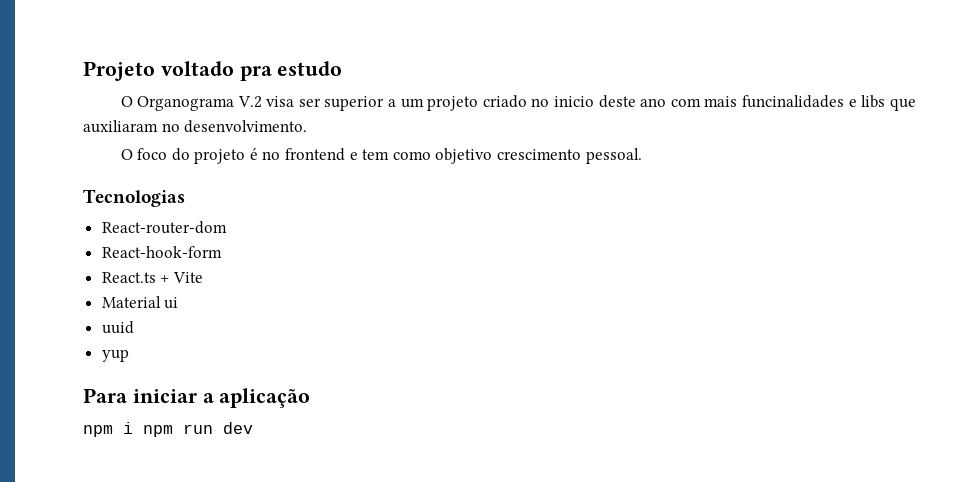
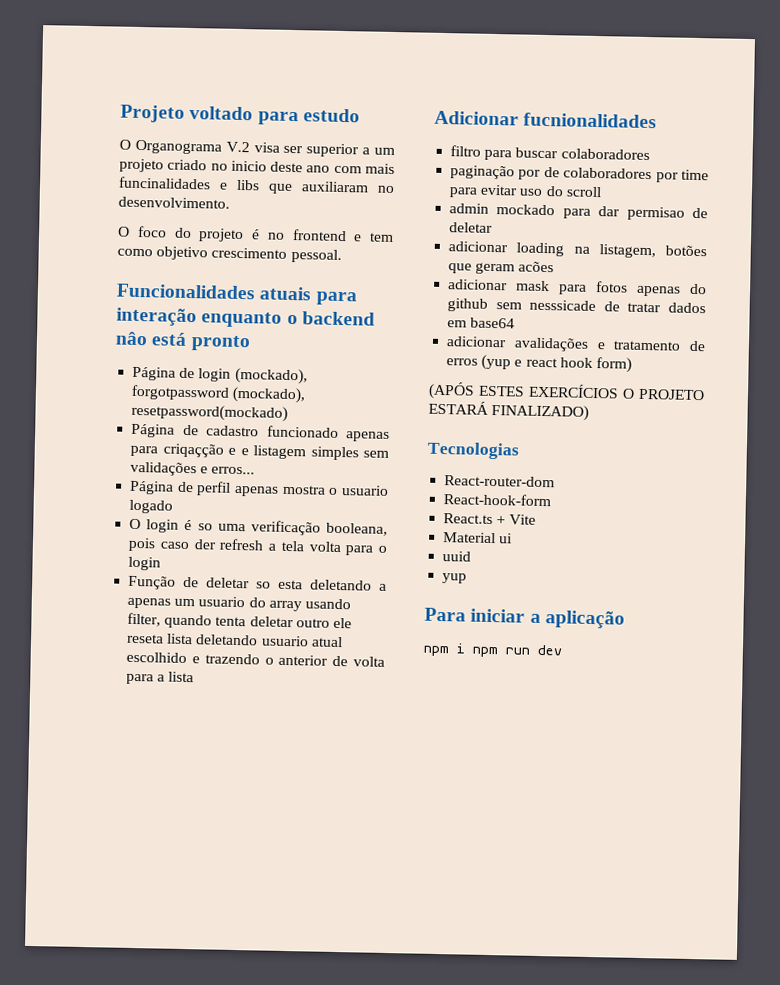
[239,66,272,81] pra -> [257,111,299,126] para
(642, 156) none -> [116,283,357,306] [116,307,375,328] [115,331,251,352] [132,366,308,385] [131,384,307,404] [131,403,289,422] [131,423,390,442] [130,443,389,461] [130,461,256,477] [129,480,389,497] [129,499,174,514] [129,518,388,536] [128,537,387,556] [128,556,162,571] [128,575,387,591] [127,596,351,612] [127,612,352,629] [126,633,343,648] [126,651,385,667] [126,671,195,685] [434,110,658,129] [450,145,650,161] [450,165,709,183] [449,184,602,198] [449,203,708,221] [449,222,494,233] [448,241,707,259] [448,261,555,275] [448,279,707,297] [447,298,706,314] [447,317,516,329] [446,336,706,352] [446,354,632,373] [428,381,705,401] [428,400,590,421] // Funcionalidades atuais para interação enquanto o backend nâo está pronto // Página de login (mockado), forgotpassword (mockado), resetpassword(mockado) // Página de cadastro funcionado apenas para criqaçção e e listagem simples sem validações e erros... // Página de perfil apenas mostra o usuario logado // O login é so uma verificação booleana, pois caso der refresh a tela volta para o login // Função de deletar so esta deletando a apenas um usuario do array usando filter, quando tenta deletar outro ele reseta lista deletando usuario atual escolhido e trazendo o anterior de volta para a lista // Adicionar fucnionalidades // filtro para buscar colaboradores // paginação por de colaboradores por time para evitar uso do scroll // admin mockado para dar permisao de deletar // adicionar loading na listagem, botões que geram acões // adicionar mask para fotos apenas do github sem nesssicade de tratar dados em base64 // adicionar avalidações e tratamento de erros (yup e react hook form) // (APÓS ESTES EXERCÍCIOS O PROJETO ESTARÁ FINALIZADO)

